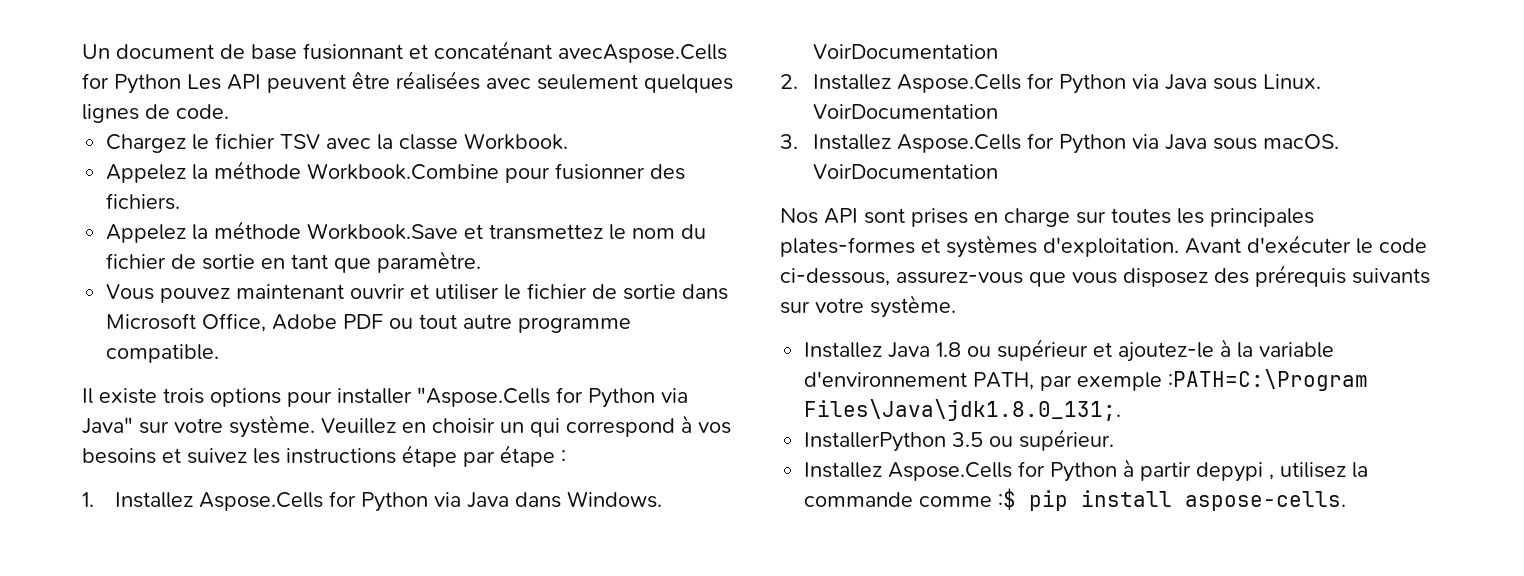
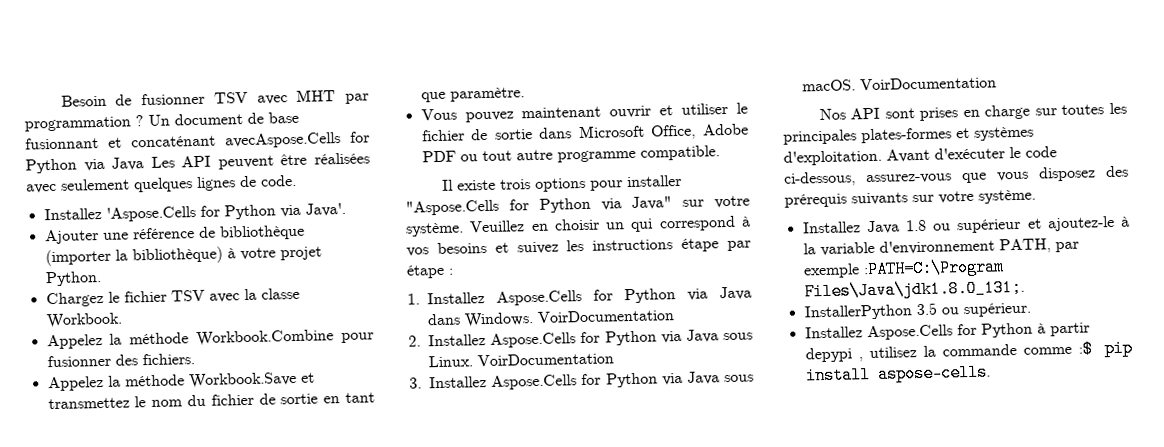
(82, 51) none -> [60,89,369,107] [24,115,144,132] Besoin de fusionner TSV avec MHT par programmation ?
(181, 84) none -> [83,157,145,172] via Java
(229, 111) none -> [43,202,346,222] [44,224,305,245] [44,246,322,267] [44,271,102,287] // Installez 'Aspose.Cells for Python via Java'. // Ajouter une référence de bibliothèque (importer la bibliothèque) à votre projet Python.

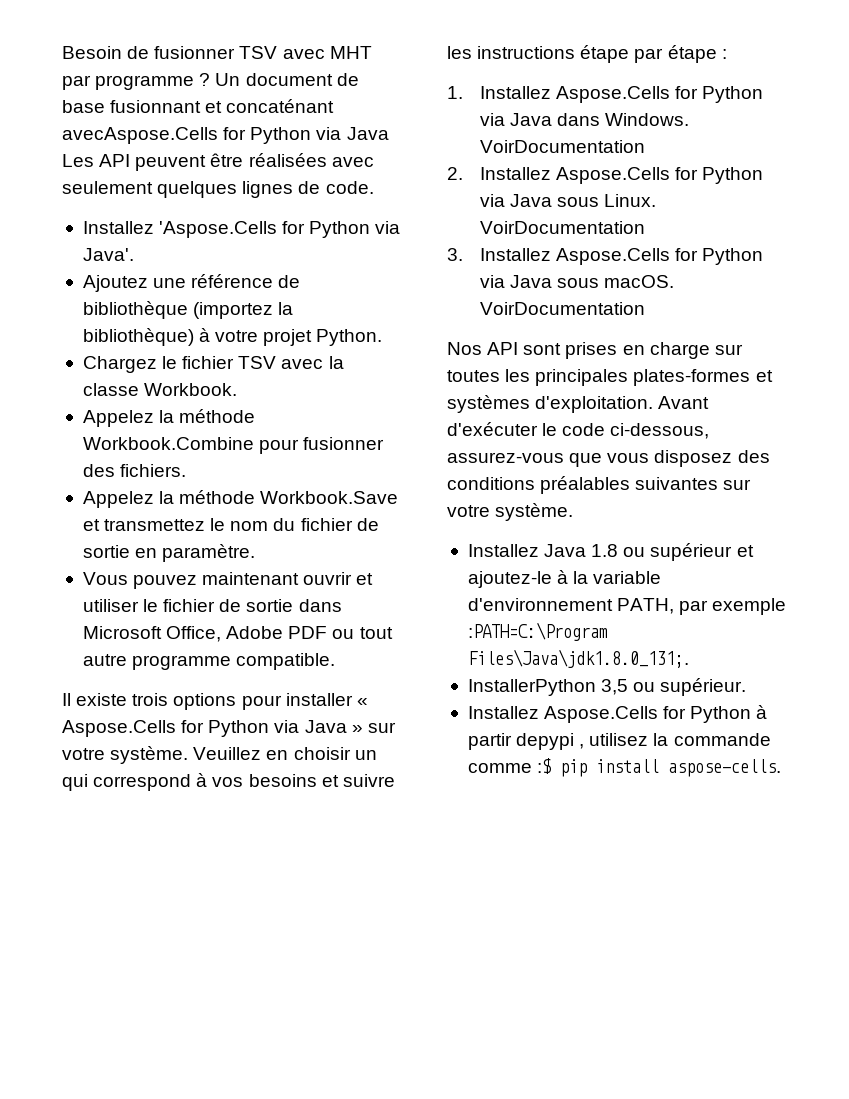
[24,116,131,132] programmation -> [95,75,195,90] programme
[44,229,99,245] Ajouter -> [82,275,148,292] Ajoutez
[44,248,111,267] (importer -> [193,302,274,319] (importez
[345,392,376,403] [420,91,446,103] tant que -> (158, 553) none
[405,196,673,216] "Aspose.Cells for Python via Java" -> [356,698,368,706] [62,720,363,737] « Aspose.Cells for Python via Java »
[516,241,559,255] suivez -> [342,774,395,787] suivre
[784,192,908,208] prérequis suivants -> [447,476,719,494] conditions préalables suivantes
[915,302,937,316] 3.5 -> [601,679,629,695] 3,5

